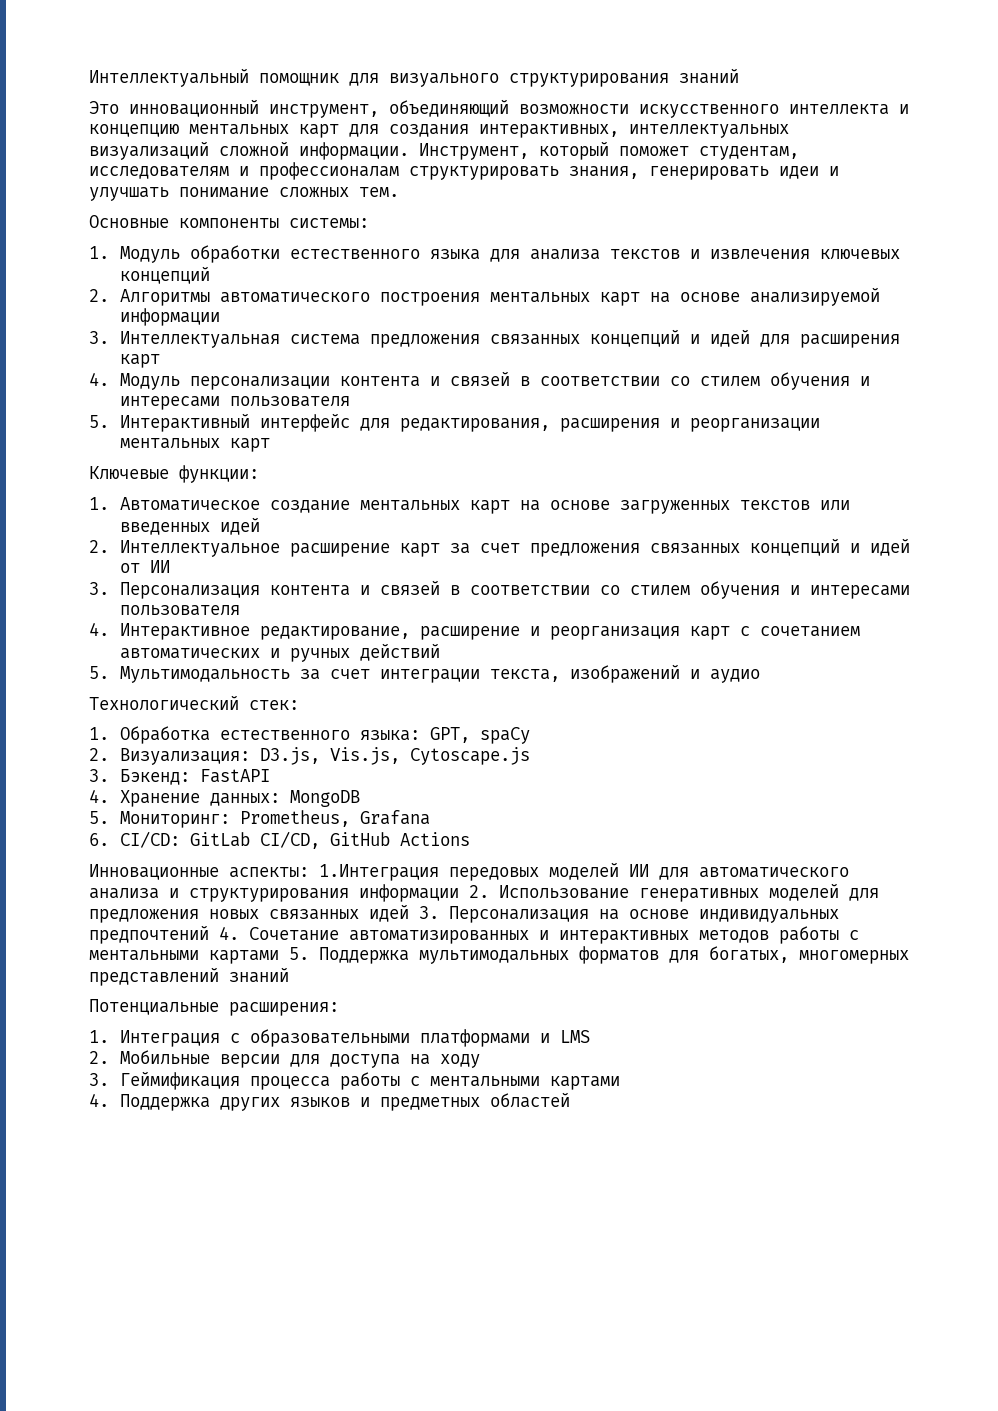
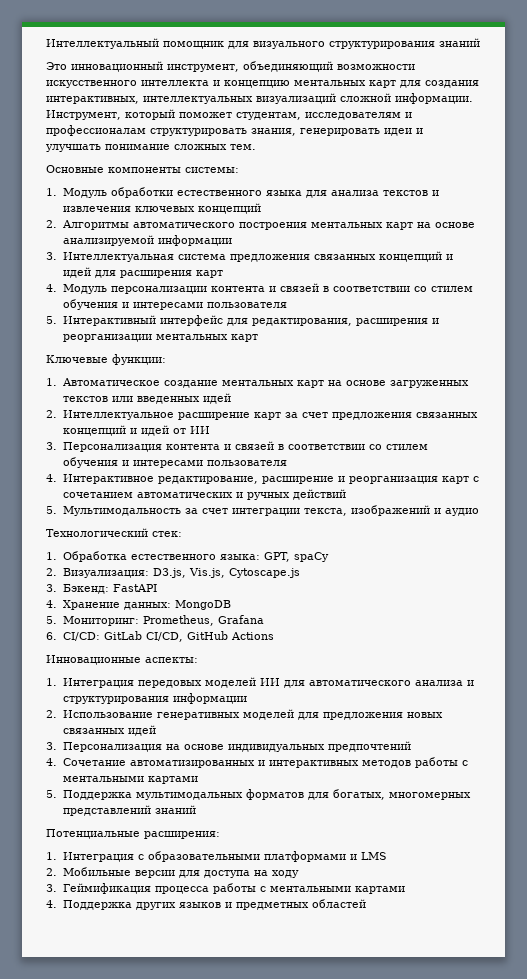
[319,864,439,881] 1.Интеграция -> [46,678,134,688] // 1. Интеграция
(459, 893) none -> (247, 698) //
(409, 913) none -> (156, 730) //
(209, 934) none -> (411, 746) //
(279, 957) none -> (198, 780) //

